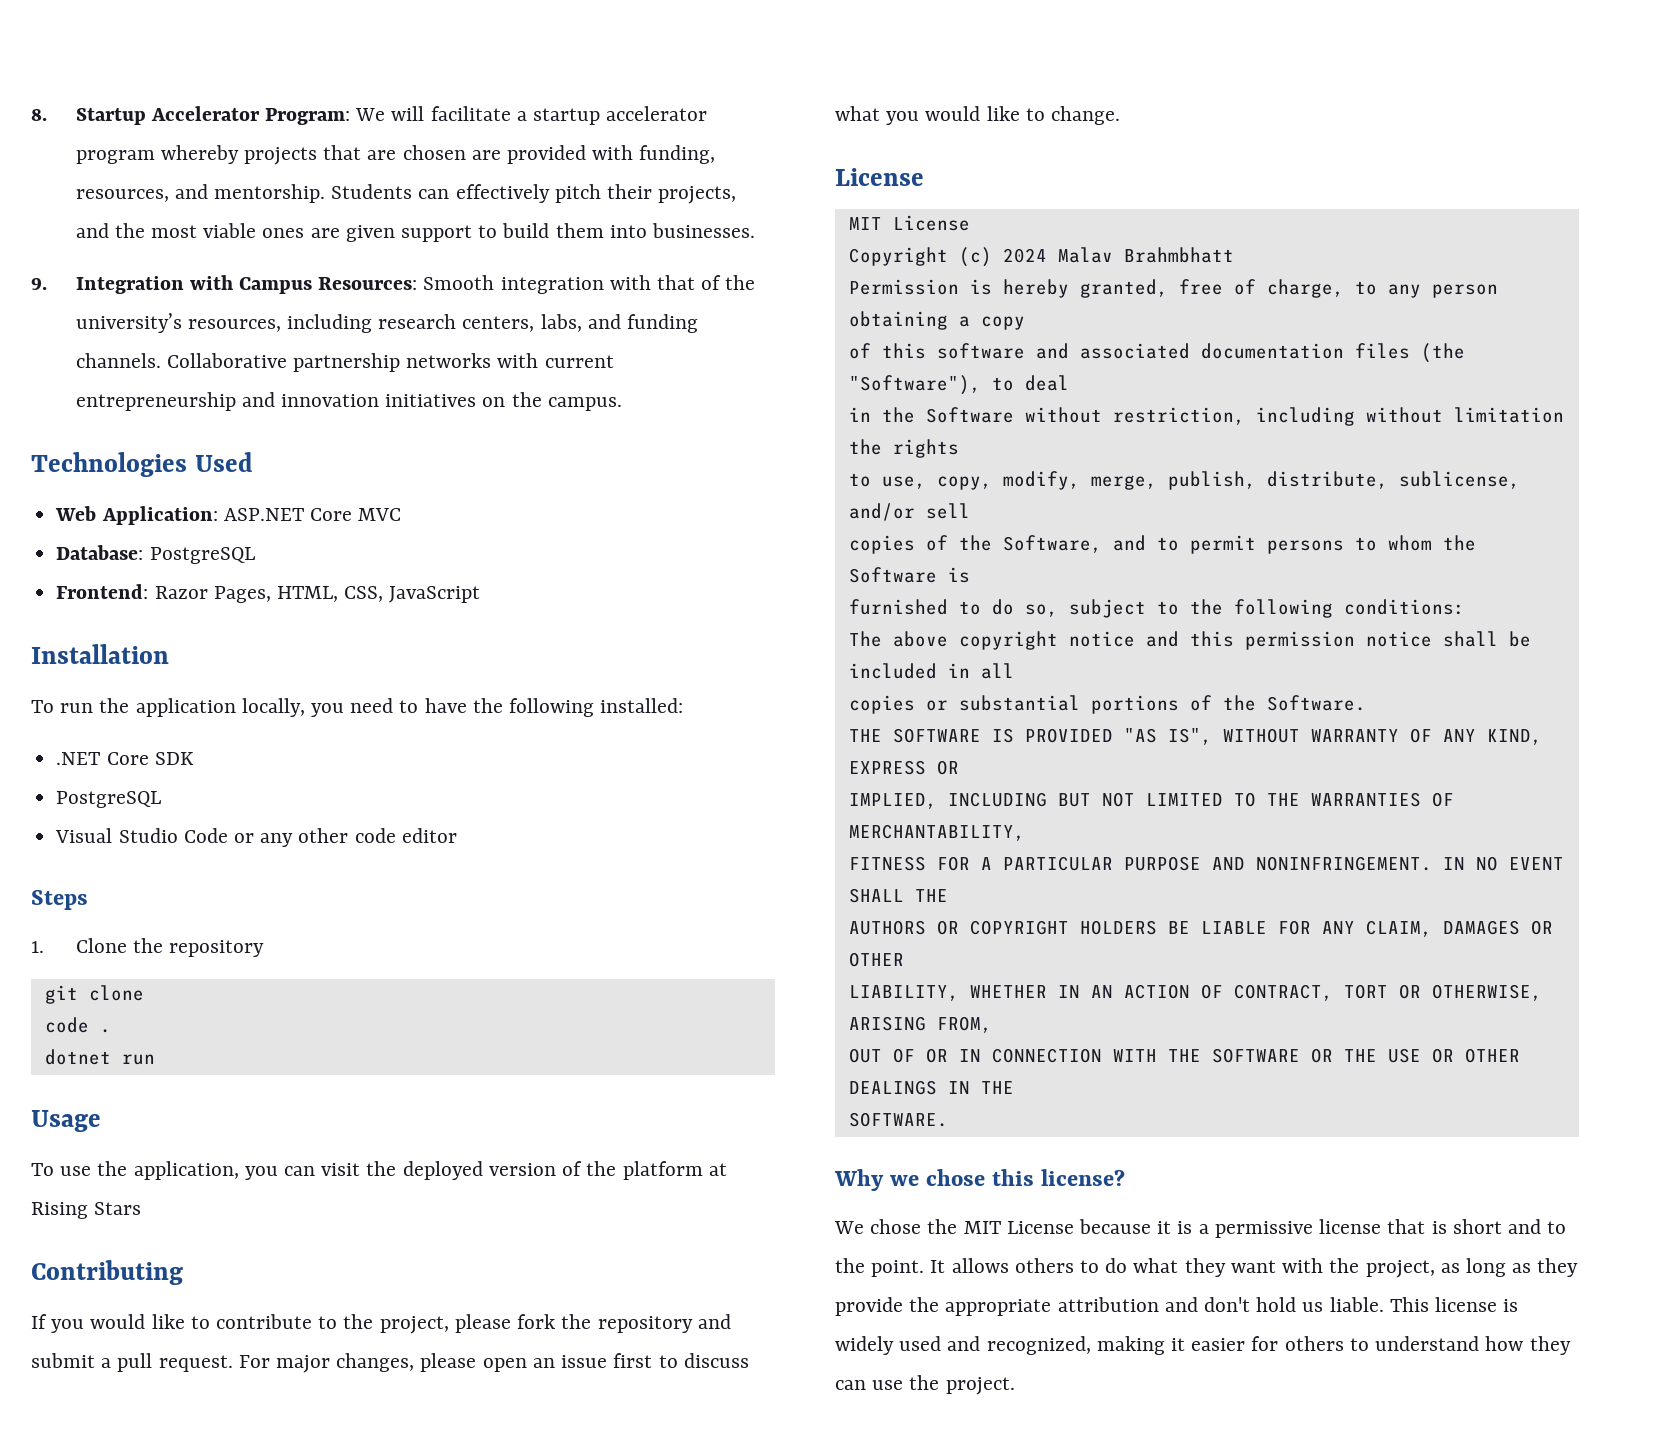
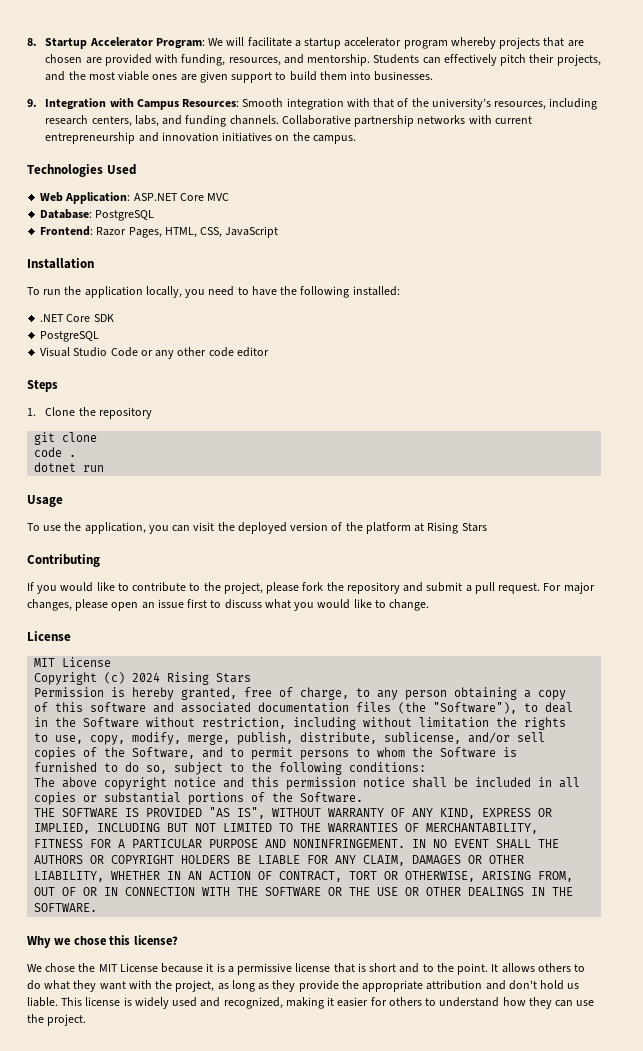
[1057,247,1234,263] Malav Brahmbhatt -> [167,672,252,685] Rising Stars

